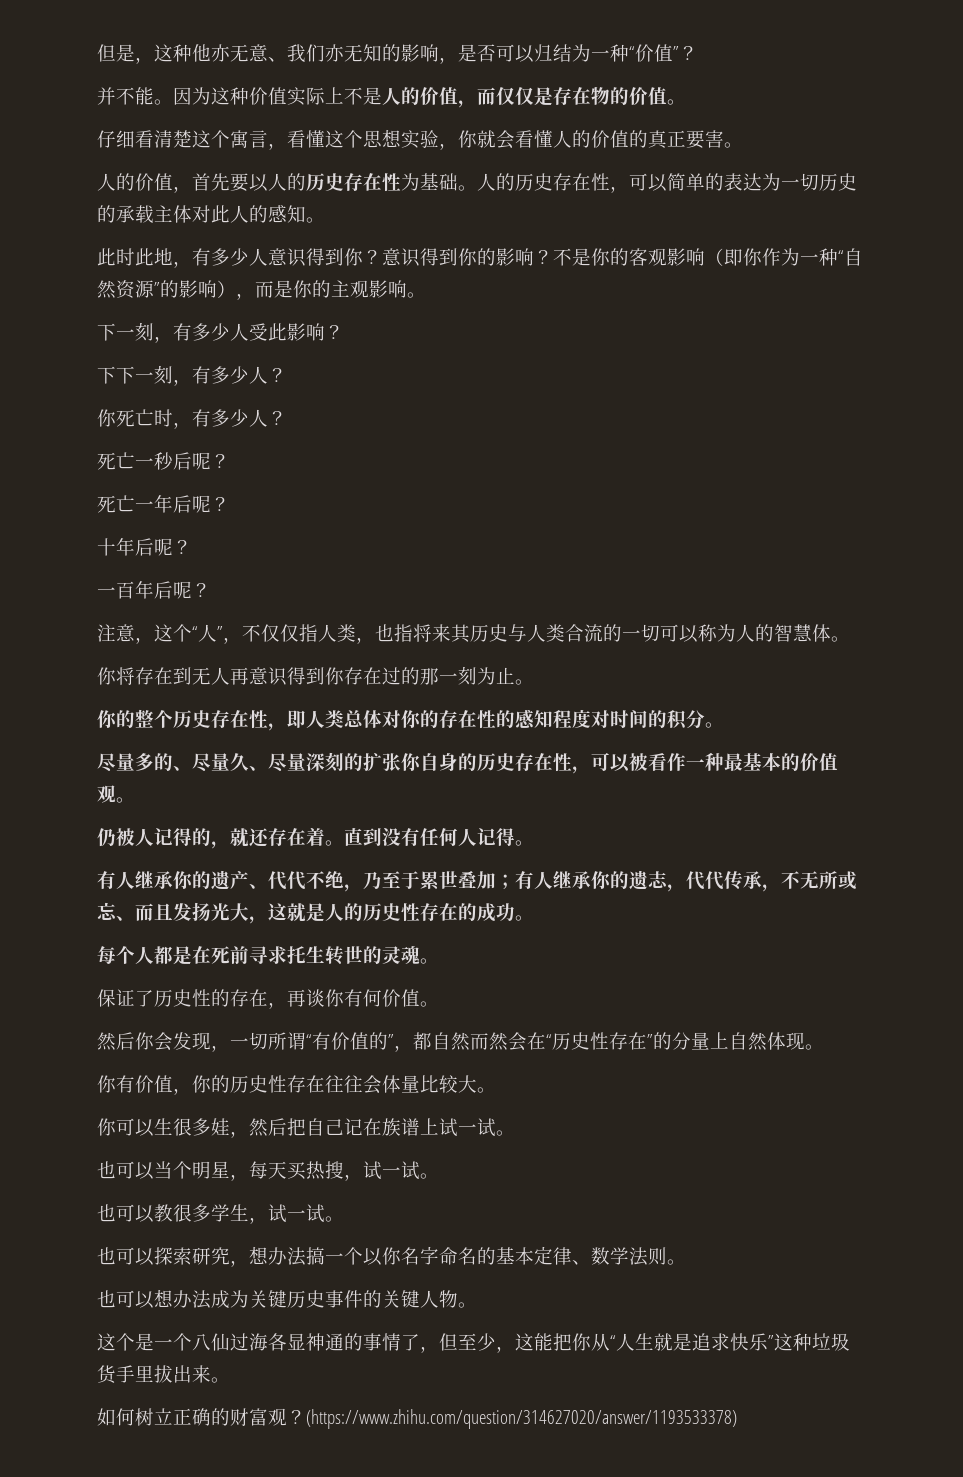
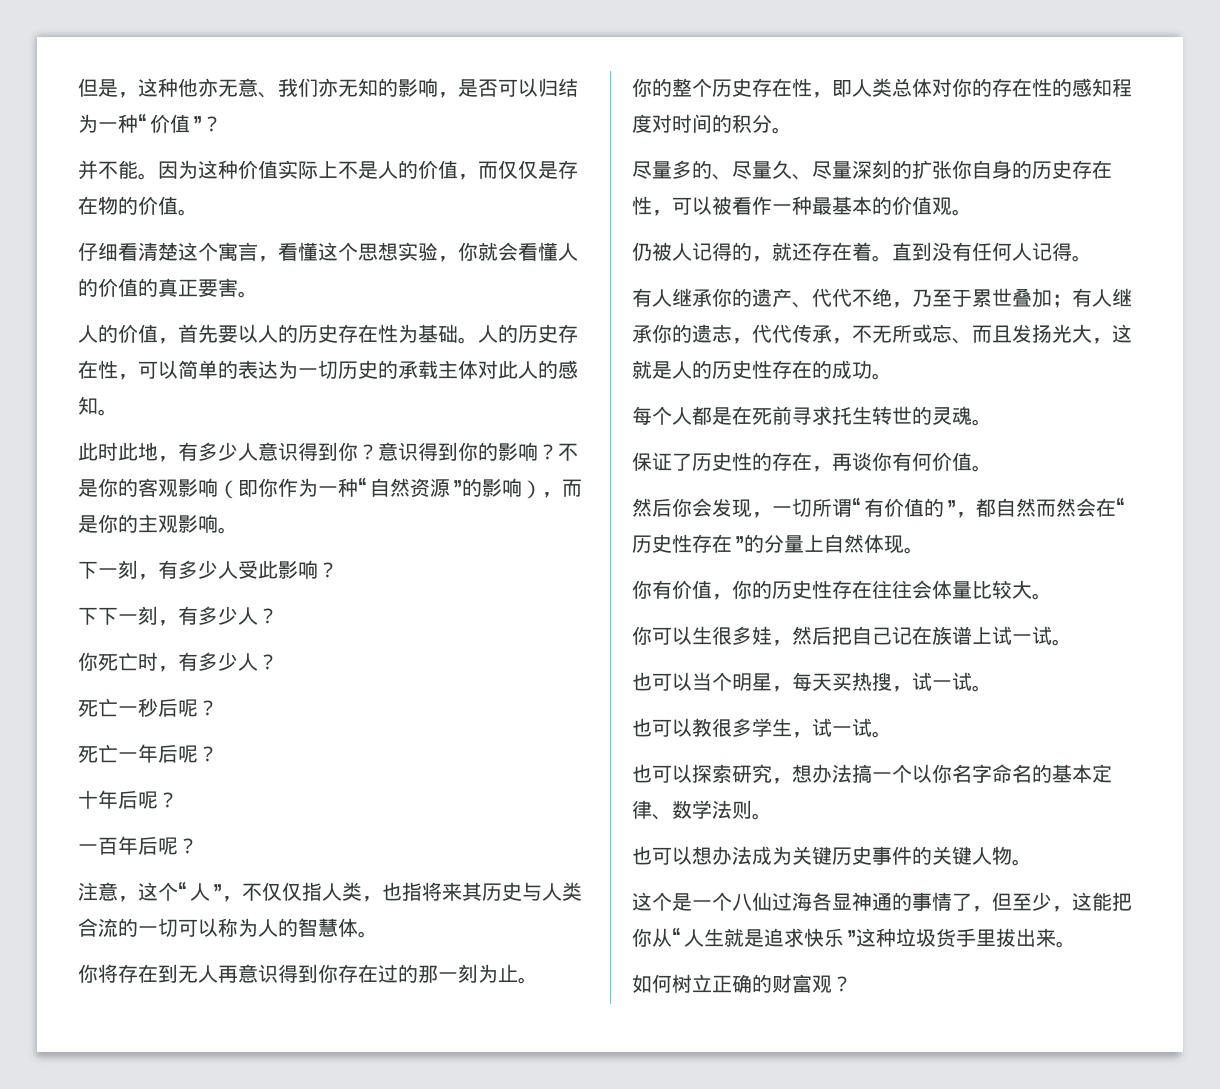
[306,1409,737,1429] (https://www.zhihu.com/question/314627020/answer/1193533378) -> (852, 984) none

